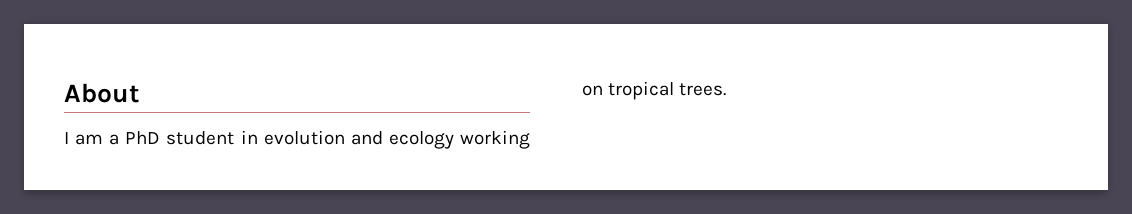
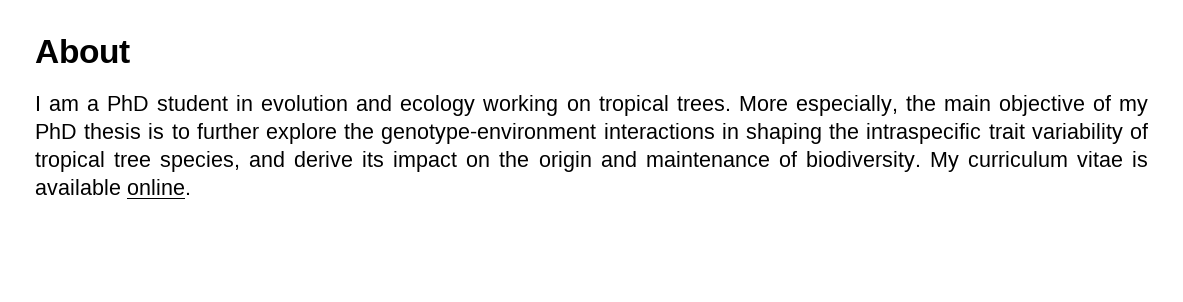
(727, 89) none -> [738,95,1148,116] [35,123,1149,144] [35,151,1148,172] [35,179,191,195] More especially, the main objective of my PhD thesis is to further explore the genotype-environment interactions in shaping the intraspecific trait variability of tropical tree species, and derive its impact on the origin and maintenance of biodiversity. My curriculum vitae is available online.

